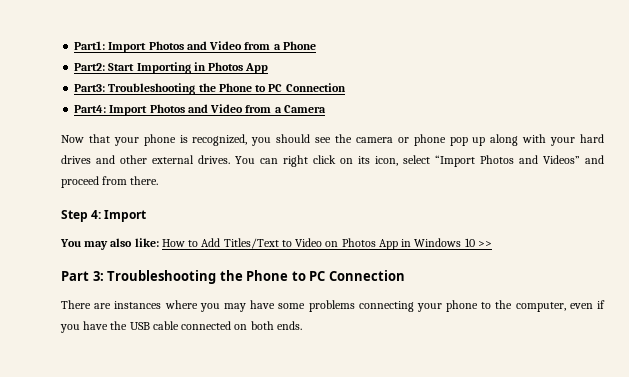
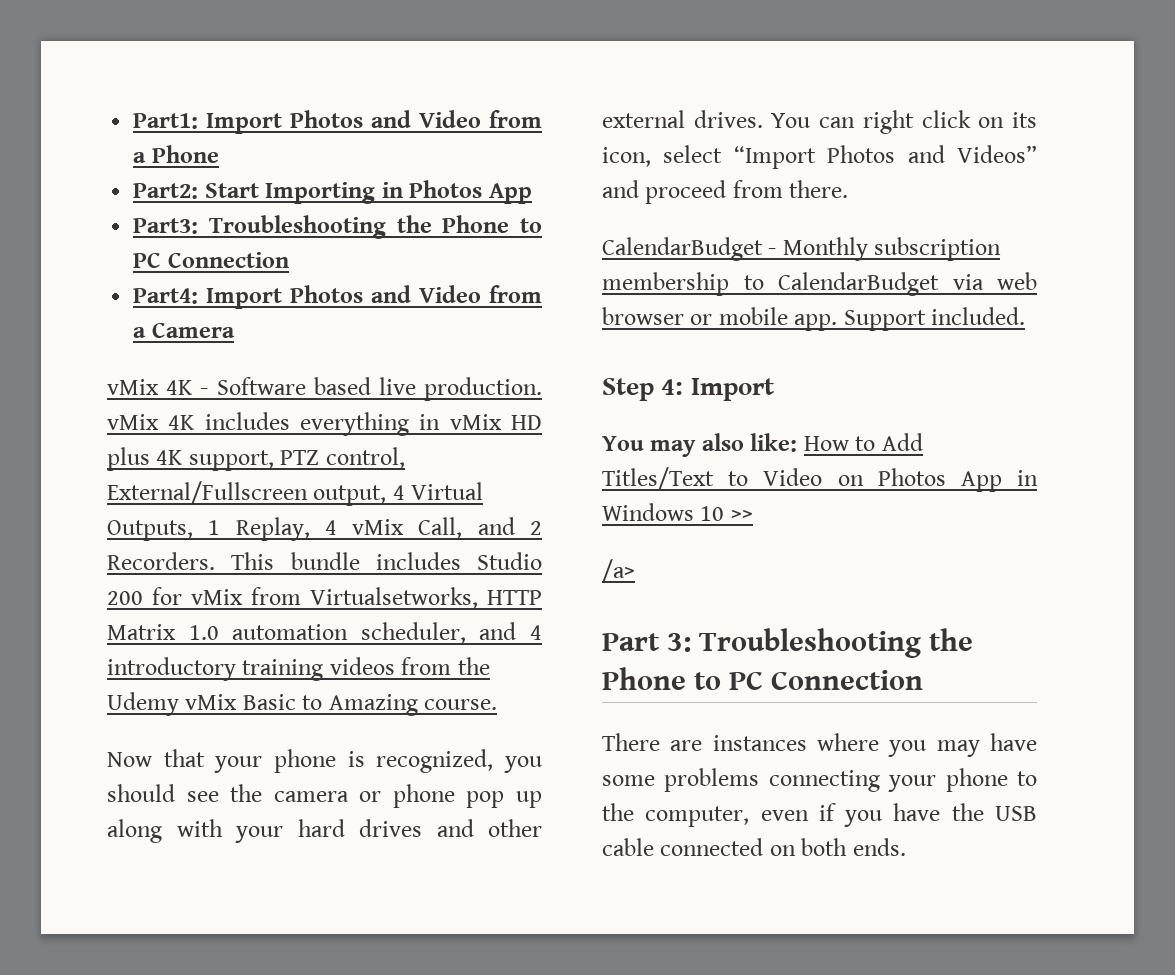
(326, 109) none -> [107,377,542,401] [107,412,542,436] [107,447,405,471] [107,481,484,506] [107,517,542,541] [107,552,542,570] [107,587,542,609] [107,622,542,644] [107,657,490,681] [107,692,498,716] // vMix 4K - Software based live production. vMix 4K includes everything in vMix HD plus 4K support, PTZ control, External/Fullscreen output, 4 Virtual Outputs, 1 Replay, 4 vMix Call, and 2 Recorders. This bundle includes Studio 200 for vMix from Virtualsetworks, HTTP Matrix 1.0 automation scheduler, and 4 introductory training videos from the Udemy vMix Basic to Amazing course.
(159, 180) none -> [602,237,1002,261] [602,272,1037,296] [602,307,1026,331] // CalendarBudget - Monthly subscription membership to CalendarBudget via web browser or mobile app. Support included.
(492, 244) none -> [602,559,635,582] // /a>

